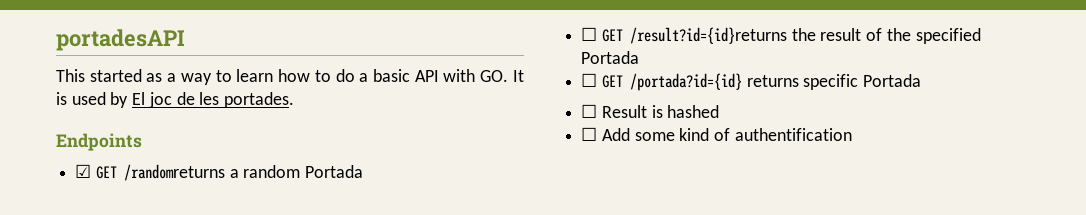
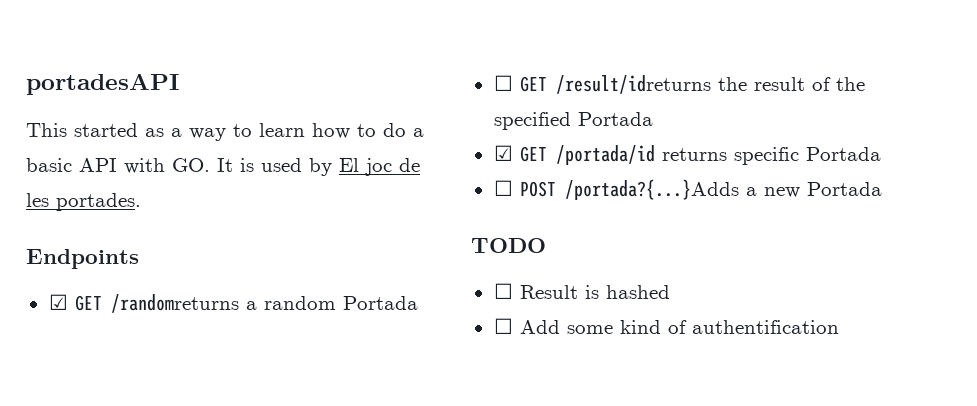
[629,27,787,44] /result?id={id}returns -> [555,75,711,94] /result/idreturns
[581,73,742,91] ☐ GET /portada?id={id} -> [493,145,655,165] ☑ GET /portada/id
(922, 80) none -> [493,179,882,200] [471,238,546,253] // ☐ POST /portada?{...}Adds a new Portada // TODO

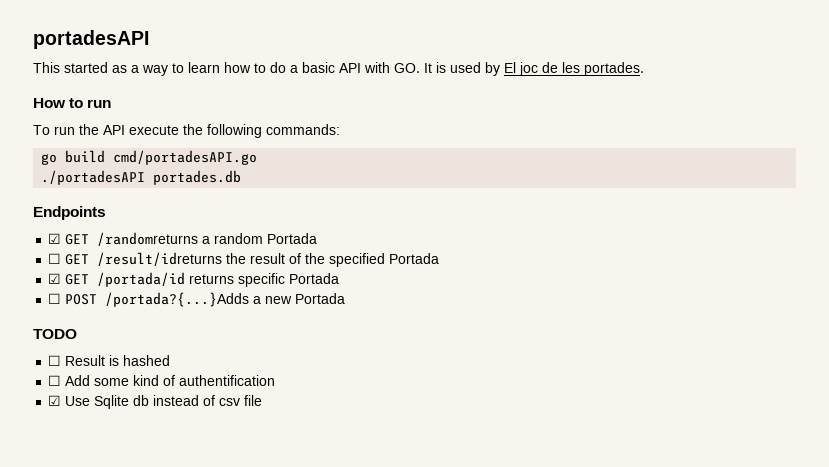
(141, 202) none -> [33,98,112,108] [33,124,340,138] [41,150,258,165] [41,170,242,185] // How to run // To run the API execute the following commands: // go build cmd/portadesAPI.go // ./portadesAPI portades.db
(839, 327) none -> [48,395,263,409] // ☑ Use Sqlite db instead of csv file

